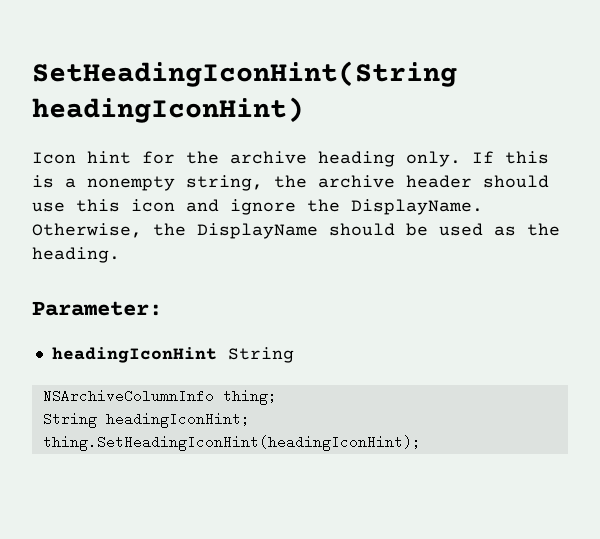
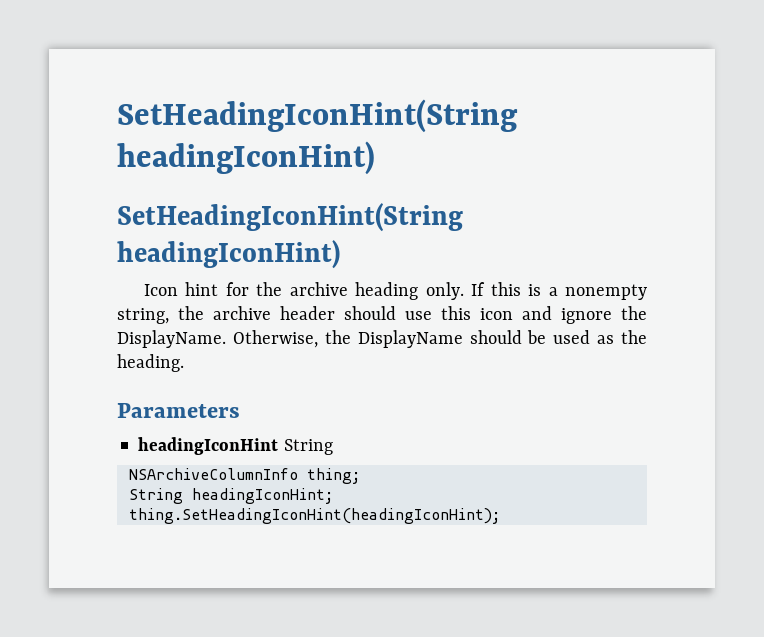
[32,61,457,87] [32,97,304,123] SetHeadingIconHint(String headingIconHint) -> [117,99,518,133] [117,141,375,175] [117,203,463,232] [117,240,340,269] SetHeadingIconHint(String headingIconHint) // SetHeadingIconHint(String headingIconHint)
[32,301,162,316] Parameter: -> [117,403,240,418] Parameters

